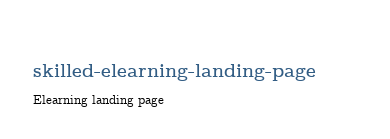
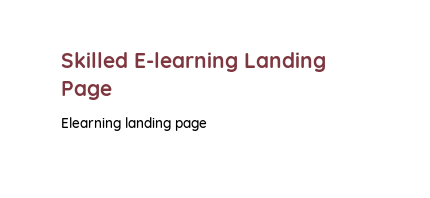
[33,64,316,81] skilled-elearning-landing-page -> [61,52,326,72] [61,81,112,100] Skilled E-learning Landing Page

